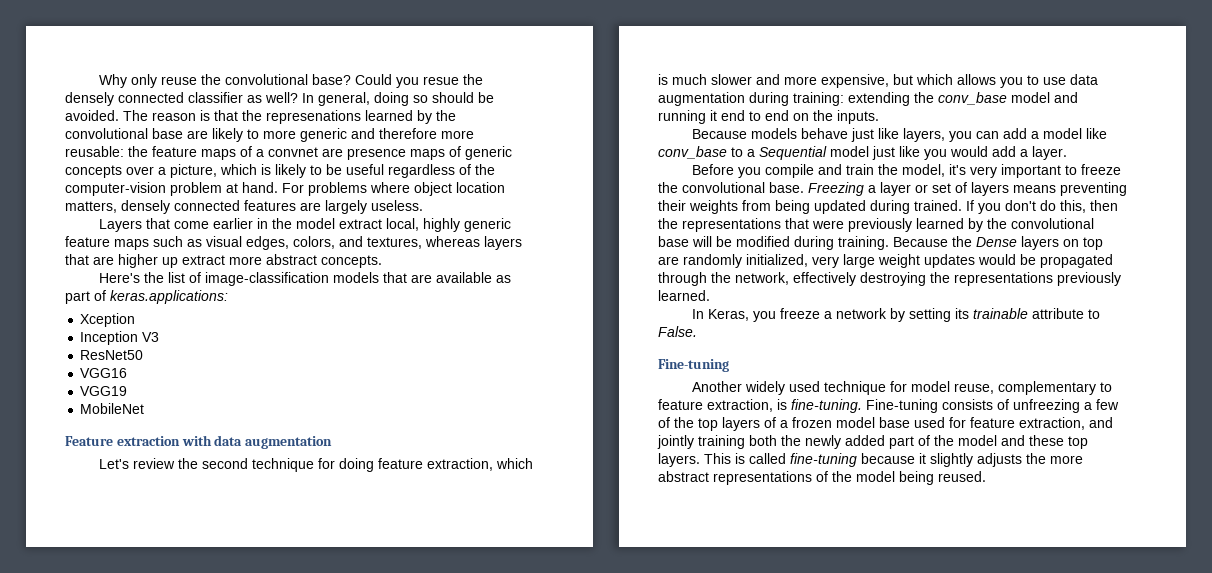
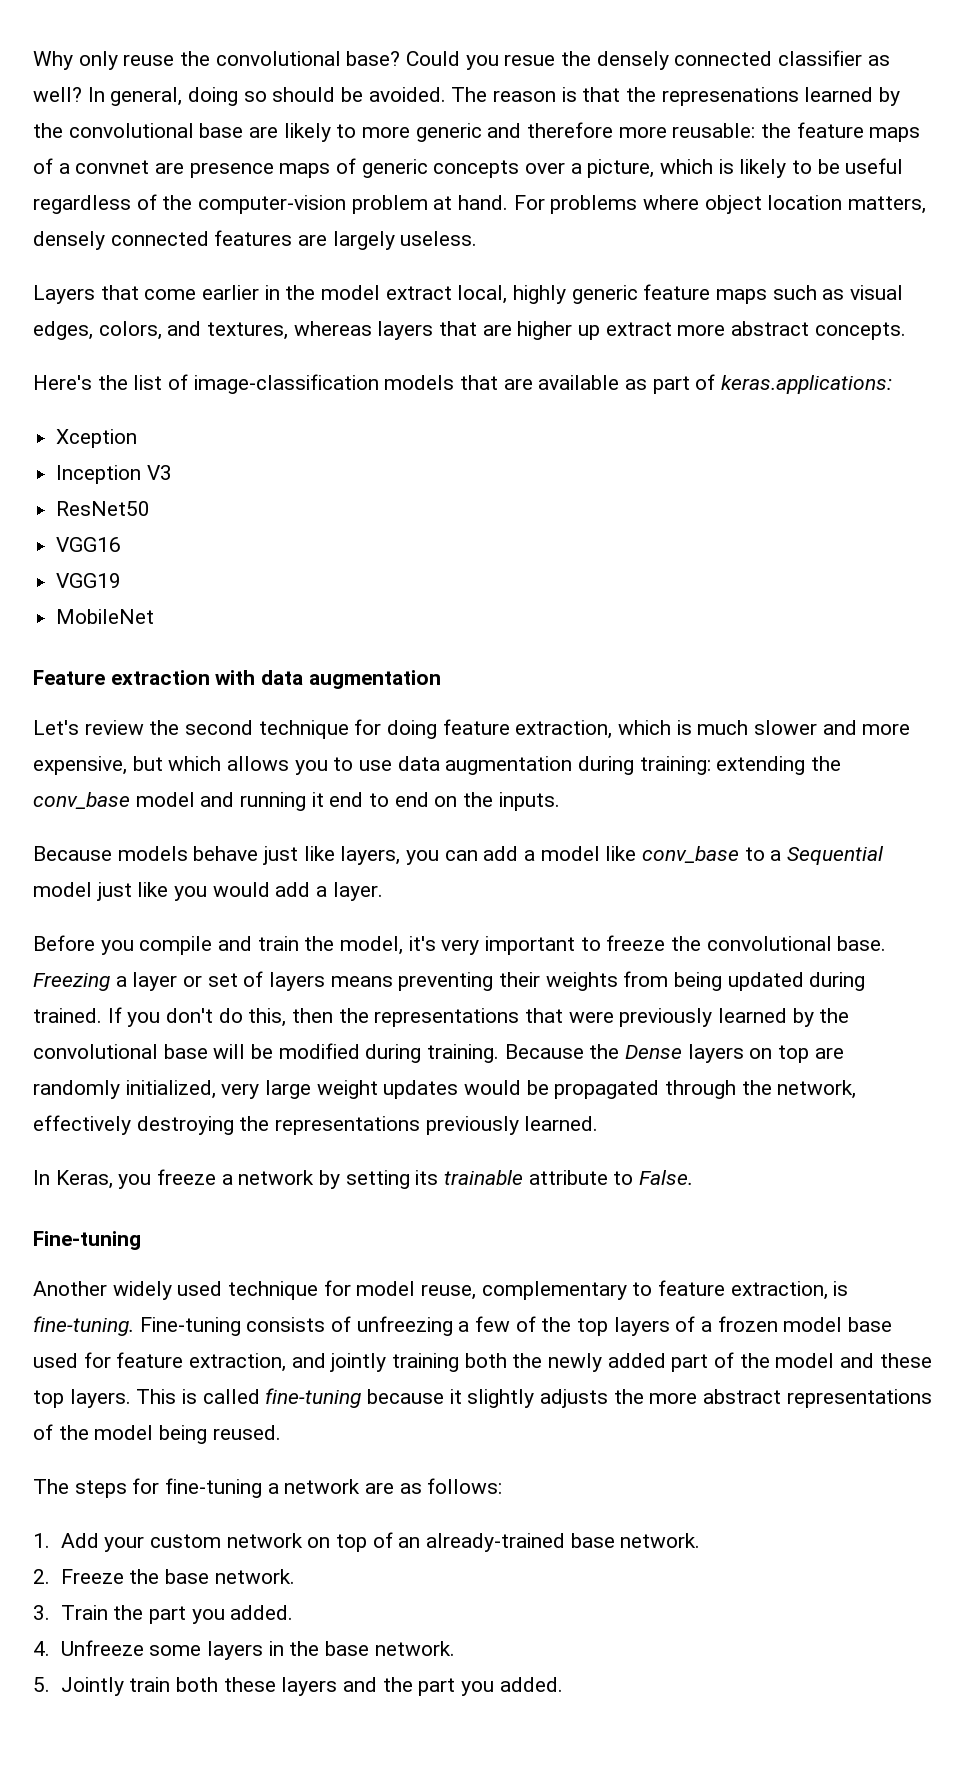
(986, 476) none -> [33,1478,503,1498] [33,1532,701,1552] [33,1569,295,1584] [33,1605,294,1624] [33,1640,455,1660] [33,1677,563,1696] // The steps for fine-tuning a network are as follows: // 1. Add your custom network on top of an already-trained base network. // 2. Freeze the base network. // 3. Train the part you added. // 4. Unfreeze some layers in the base network. // 5. Jointly train both these layers and the part you added.

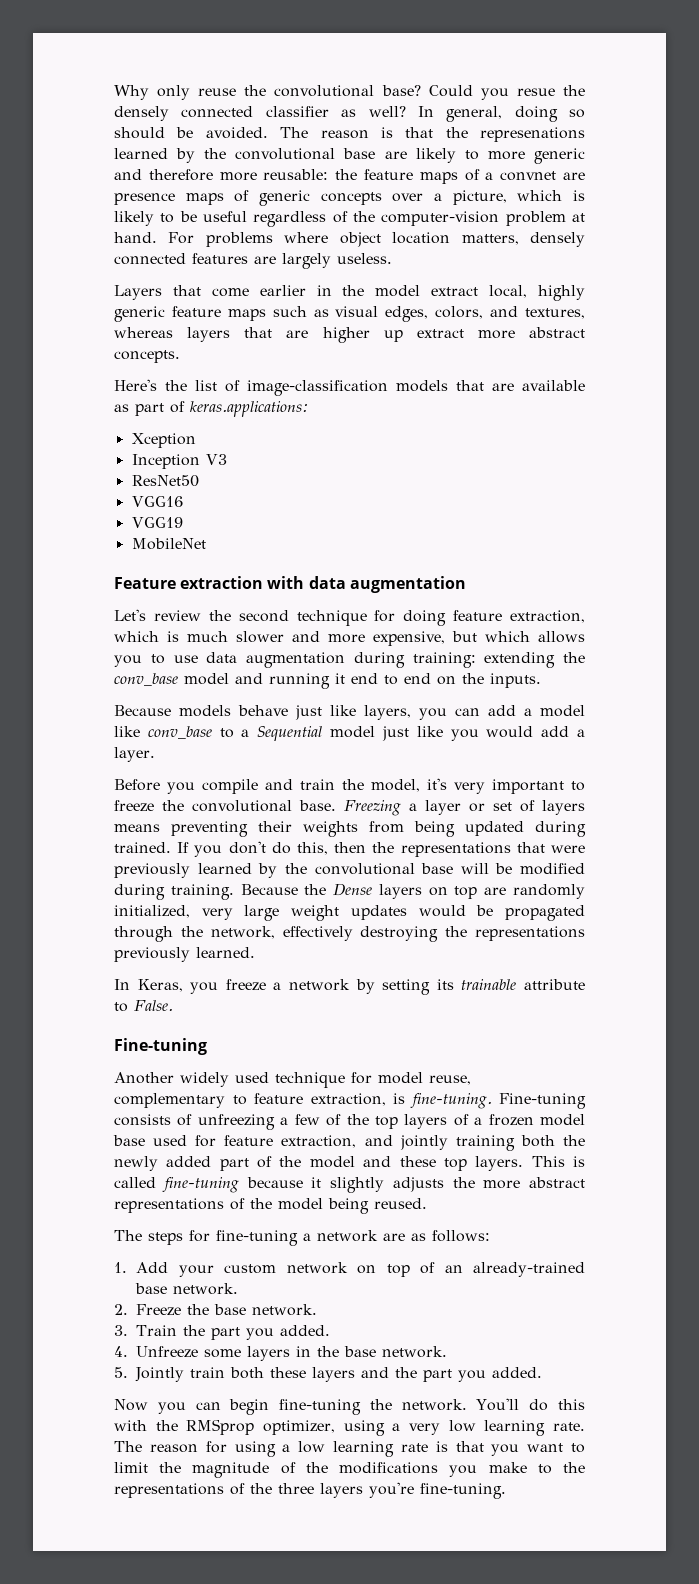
(563, 1684) none -> [114,1398,586,1415] [114,1419,585,1436] [114,1441,585,1457] [114,1462,585,1478] [114,1482,506,1499] // Now you can begin fine-tuning the network. You'll do this with the RMSprop optimizer, using a very low learning rate. The reason for using a low learning rate is that you want to limit the magnitude of the modifications you make to the representations of the three layers you're fine-tuning.

